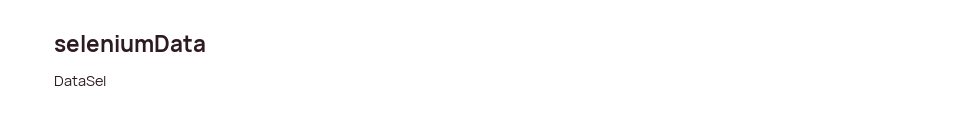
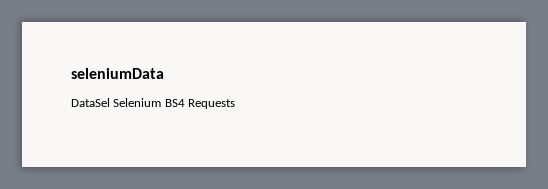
(106, 81) none -> [113,98,236,109] Selenium BS4 Requests

